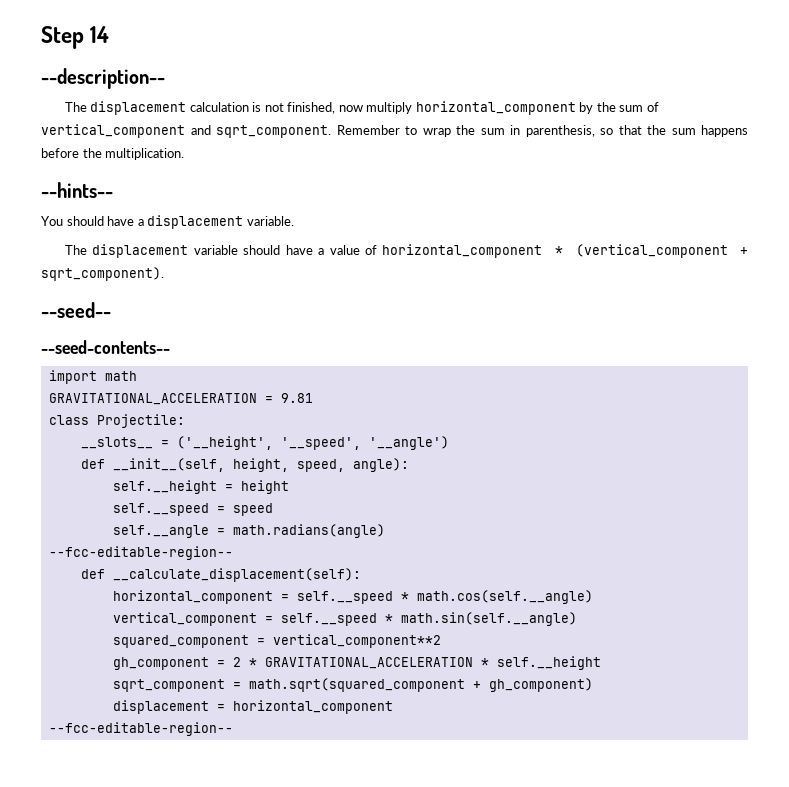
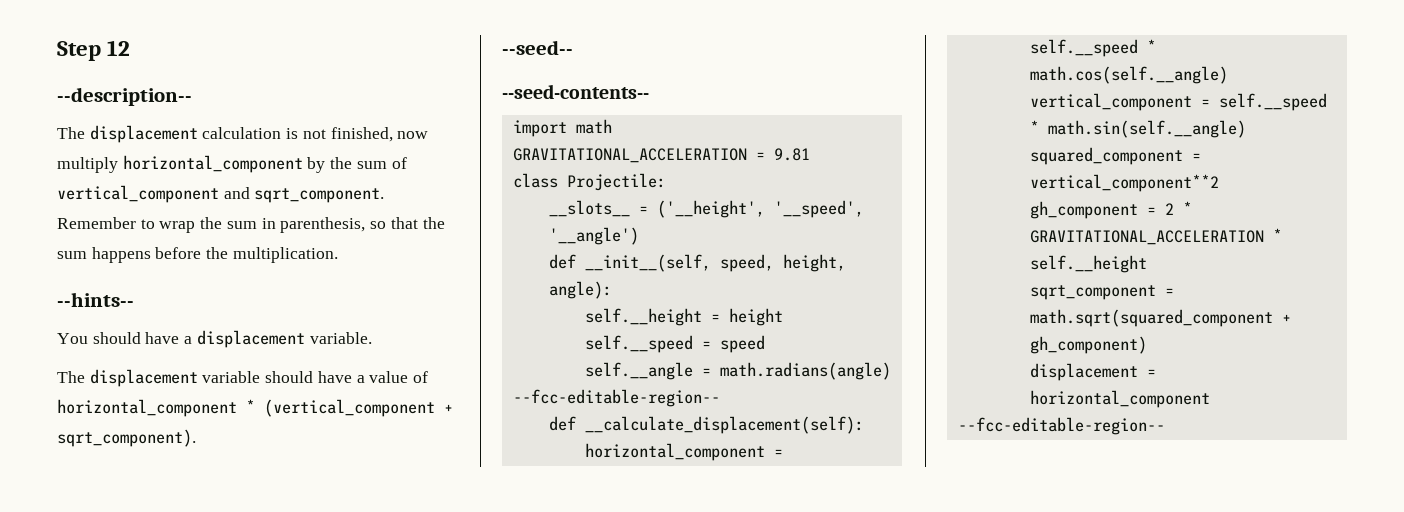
[90,26,110,43] 14 -> [107,40,131,56] 12
[232,458,345,472] height, speed, -> [719,254,846,272] speed, height,

